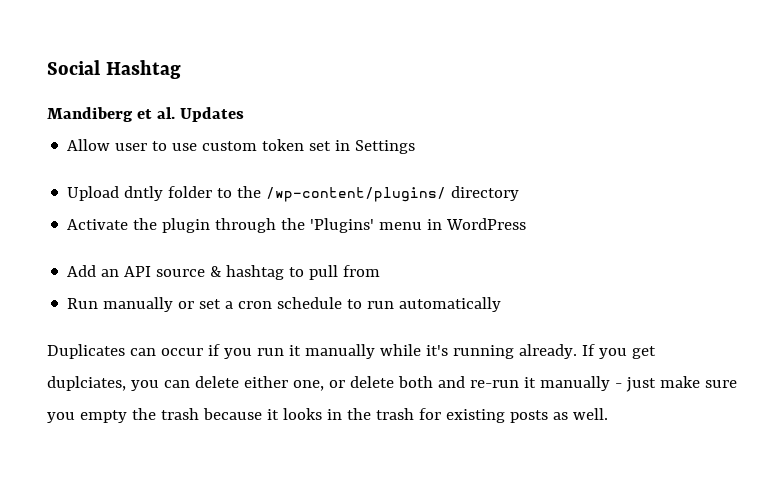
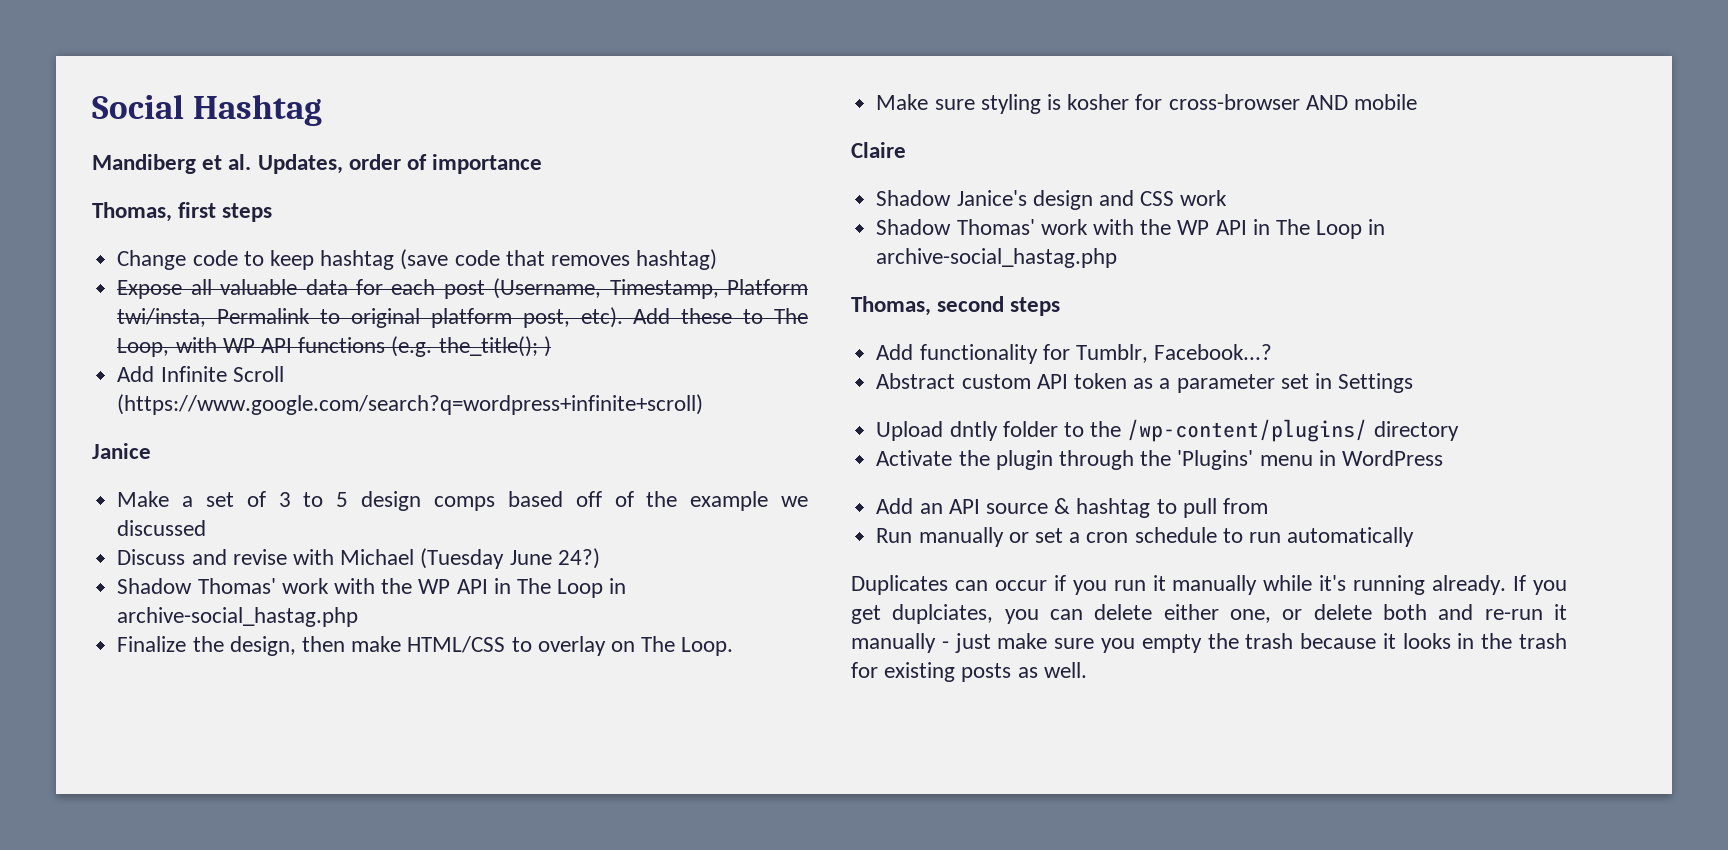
[179,107,244,122] [67,139,305,151] Updates // Allow user to use custom token -> [257,154,543,174] [92,202,273,222] [117,249,718,270] [117,278,808,299] [117,307,808,328] [117,336,551,357] [117,366,284,382] [117,394,704,415] [92,443,151,459] [117,491,808,511] [117,520,207,536] [117,548,600,569] [117,578,627,598] [117,607,359,627] [117,636,734,656] [876,94,1417,114] [851,142,906,158] [876,190,1228,210] [876,219,1386,239] [876,248,1118,268] [851,296,1061,316] [876,344,1273,364] [876,373,1275,393] Updates, order of importance // Thomas, first steps // Change code to keep hashtag (save code that removes hashtag) // Expose all valuable data for each post (Username, Timestamp, Platform twi/insta, Permalink to original platform post, etc). Add these to The Loop, with WP API functions (e.g. the_title(); ) // Add Infinite Scroll (https://www.google.com/search?q=wordpress+infinite+scroll) // Janice // Make a set of 3 to 5 design comps based off of the example we discussed // Discuss and revise with Michael (Tuesday June 24?) // Shadow Thomas' work with the WP API in The Loop in archive-social_hastag.php // Finalize the design, then make HTML/CSS to overlay on The Loop. // Make sure styling is kosher for cross-browser AND mobile // Claire // Shadow Janice's design and CSS work // Shadow Thomas' work with the WP API in The Loop in archive-social_hastag.php // Thomas, second steps // Add functionality for Tumblr, Facebook...? // Abstract custom API token as a parameter

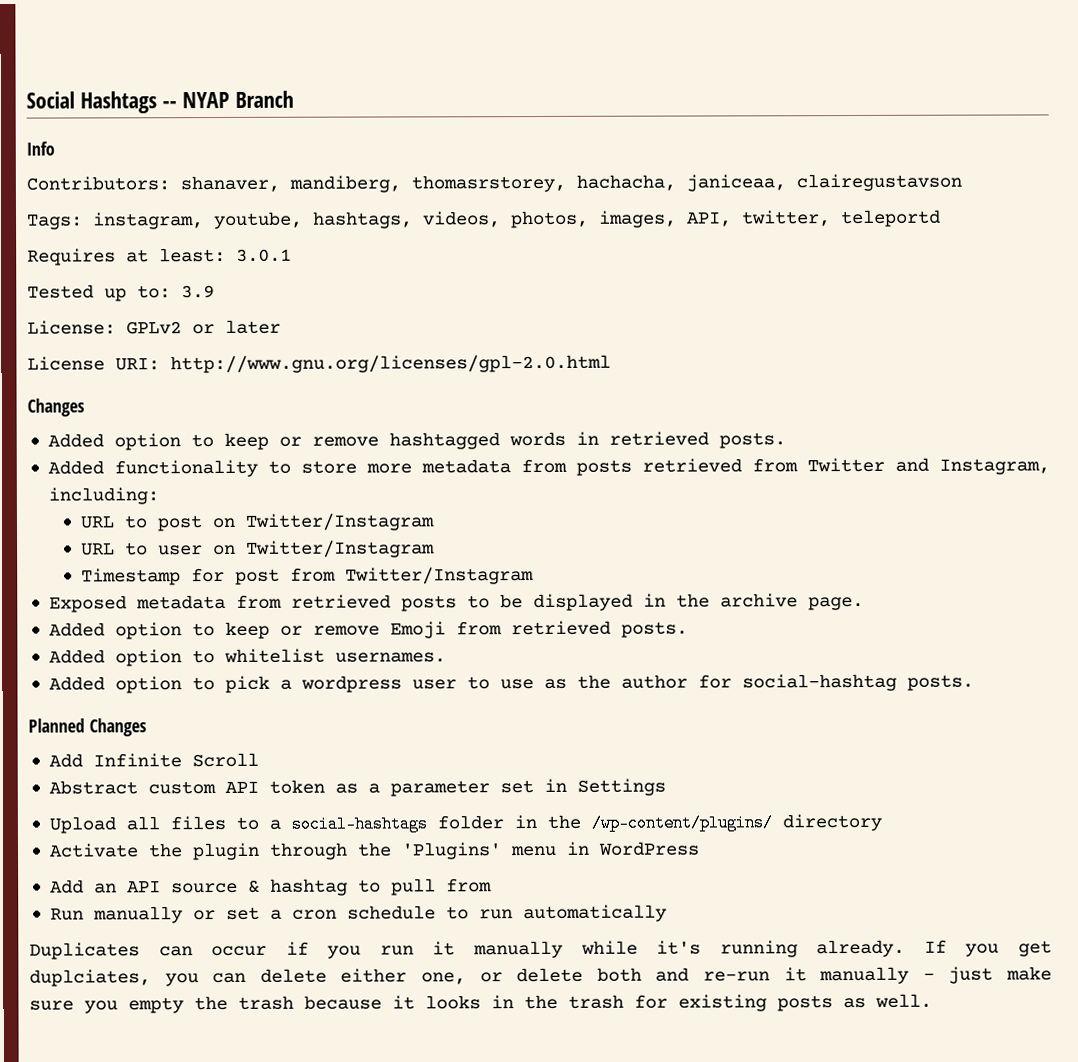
[193,94,323,126] [92,154,543,174] [92,202,273,222] [117,249,718,270] [117,278,808,299] [117,307,808,328] [117,336,551,357] [117,366,284,382] [117,394,704,415] [92,443,151,459] [117,491,808,511] [117,520,207,536] [117,548,600,569] [117,578,627,598] [117,607,359,627] [117,636,734,656] [876,94,1417,114] [851,142,906,158] [876,190,1228,210] [876,219,1386,239] [876,248,1118,268] [851,296,1061,316] [876,344,1273,364] Hashtag // Mandiberg et al. Updates, order of importance // Thomas, first steps // Change code to keep hashtag (save code that removes hashtag) // Expose all valuable data for each post (Username, Timestamp, Platform twi/insta, Permalink to original platform post, etc). Add these to The Loop, with WP API functions (e.g. the_title(); ) // Add Infinite Scroll (https://www.google.com/search?q=wordpress+infinite+scroll) // Janice // Make a set of 3 to 5 design comps based off of the example we discussed // Discuss and revise with Michael (Tuesday June 24?) // Shadow Thomas' work with the WP API in The Loop in archive-social_hastag.php // Finalize the design, then make HTML/CSS to overlay on The Loop. // Make sure styling is kosher for cross-browser AND mobile // Claire // Shadow Janice's design and CSS work // Shadow Thomas' work with the WP API in The Loop in archive-social_hastag.php // Thomas, second steps // Add functionality for Tumblr, Facebook...? -> [79,90,294,114] [26,141,55,156] [26,173,962,193] [27,209,941,230] [27,247,292,266] [27,284,215,302] [27,319,281,335] [27,354,611,374] [27,398,85,417] [47,431,786,451] [47,457,1050,478] [47,487,159,505] [80,513,435,532] [81,540,436,558] [81,567,535,586] [48,593,864,613] [48,620,688,640] [48,648,446,667] [48,673,974,694] [28,718,147,737] [48,752,259,768] Hashtags -- NYAP Branch // Info // Contributors: shanaver, mandiberg, thomasrstorey, hachacha, janiceaa, clairegustavson // Tags: instagram, youtube, hashtags, videos, photos, images, API, twitter, teleportd // Requires at least: 3.0.1 // Tested up to: 3.9 // License: GPLv2 or later // License URI: http://www.gnu.org/licenses/gpl-2.0.html // Changes // Added option to keep or remove hashtagged words in retrieved posts. // Added functionality to store more metadata from posts retrieved from Twitter and Instagram, including: // URL to post on Twitter/Instagram // URL to user on Twitter/Instagram // Timestamp for post from Twitter/Instagram // Exposed metadata from retrieved posts to be displayed in the archive page. // Added option to keep or remove Emoji from retrieved posts. // Added option to whitelist usernames. // Added option to pick a wordpress user to use as the author for social-hashtag posts. // Planned Changes // Add Infinite Scroll
[949,421,1084,441] dntly folder to -> [125,815,537,833] all files to a social-hashtags folder in

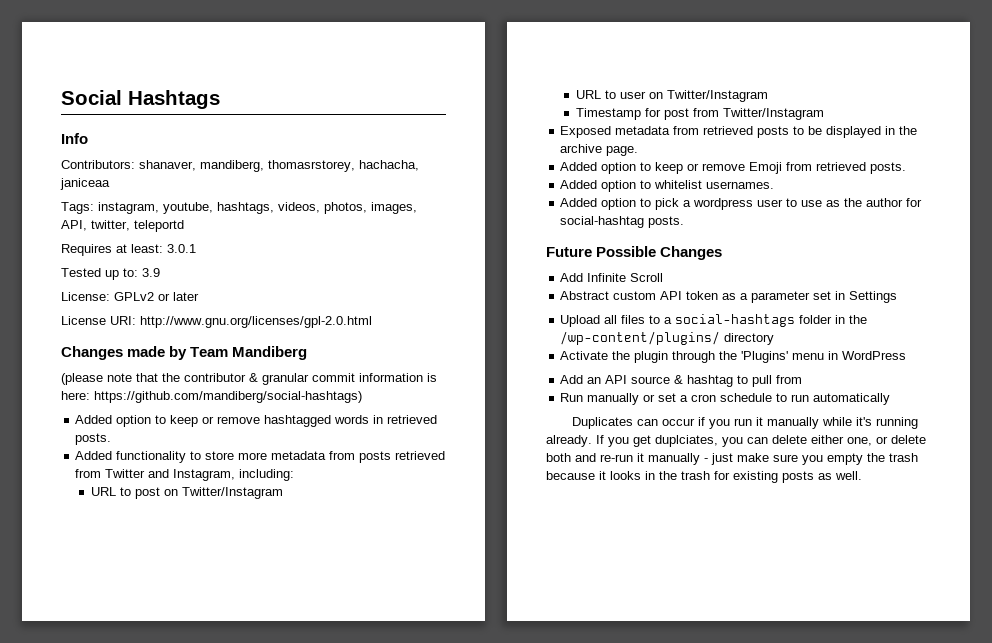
[161,90,294,109] -- NYAP Branch -> (220, 99) none
[686,173,962,192] janiceaa, clairegustavson -> [60,178,110,190] janiceaa
(85, 407) none -> [127,346,308,360] [61,373,437,385] [61,391,362,403] made by Team Mandiberg // (please note that the contributor & granular commit information is here: https://github.com/mandiberg/social-hashtags)
[28,718,85,733] Planned -> [546,246,657,257] Future Possible

